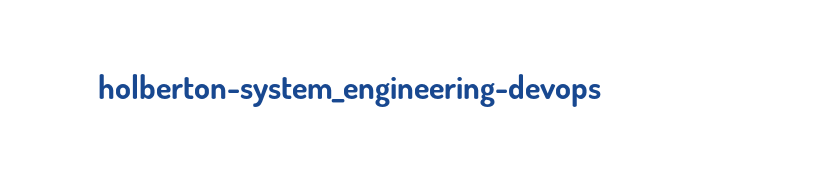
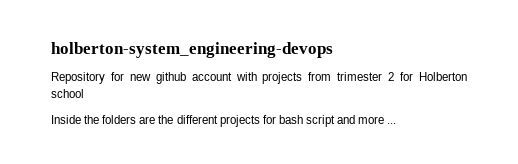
(601, 90) none -> [51,72,467,84] [51,89,84,98] [51,115,397,127] // Repository for new github account with projects from trimester 2 for Holberton school // Inside the folders are the different projects for bash script and more ...

